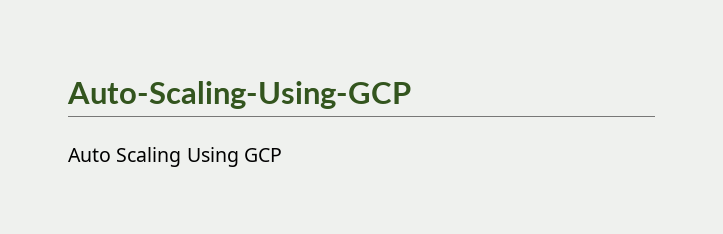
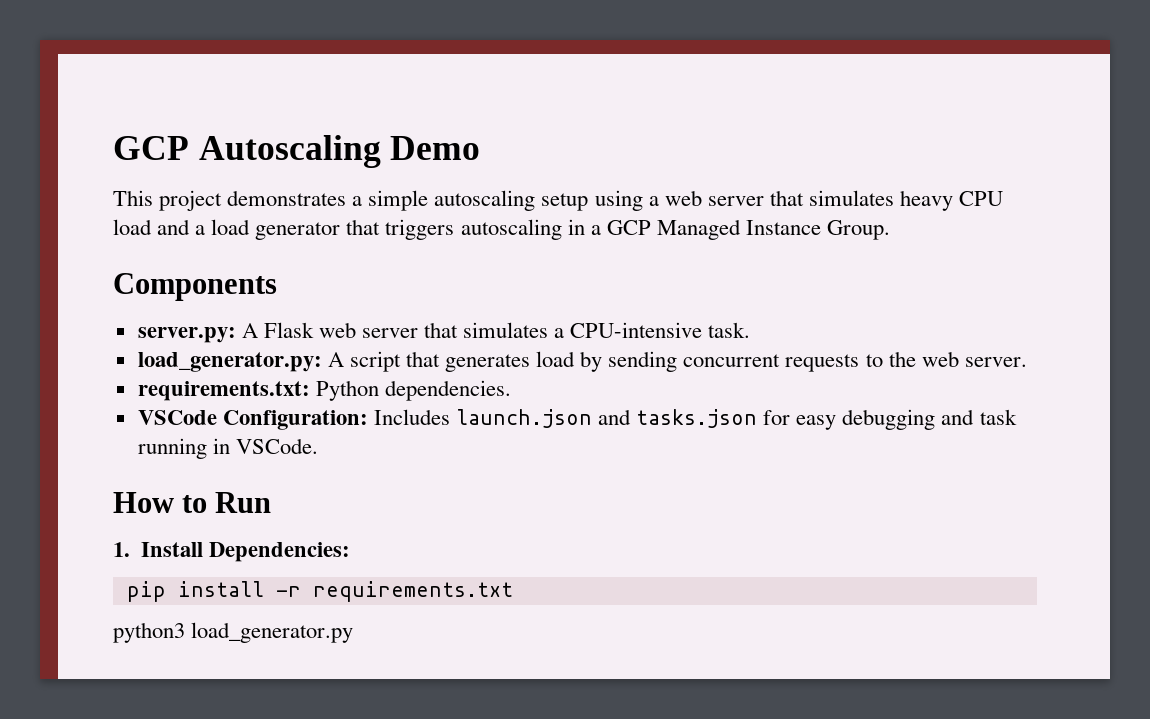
[67,81,411,109] [68,147,282,167] Auto-Scaling-Using-GCP // Auto Scaling Using GCP -> [113,135,481,168] [113,190,1004,211] [113,219,890,240] [113,273,277,301] [137,322,751,343] [137,351,1027,372] [137,380,511,401] [137,409,1017,430] [137,438,318,459] [113,492,272,513] [113,542,351,562] [126,581,513,602] [113,622,354,643] GCP Autoscaling Demo // This project demonstrates a simple autoscaling setup using a web server that simulates heavy CPU load and a load generator that triggers autoscaling in a GCP Managed Instance Group. // Components // server.py: A Flask web server that simulates a CPU-intensive task. // load_generator.py: A script that generates load by sending concurrent requests to the web server. // requirements.txt: Python dependencies. // VSCode Configuration: Includes launch.json and tasks.json for easy debugging and task running in VSCode. // How to Run // 1. Install Dependencies: // pip install -r requirements.txt // python3 load_generator.py

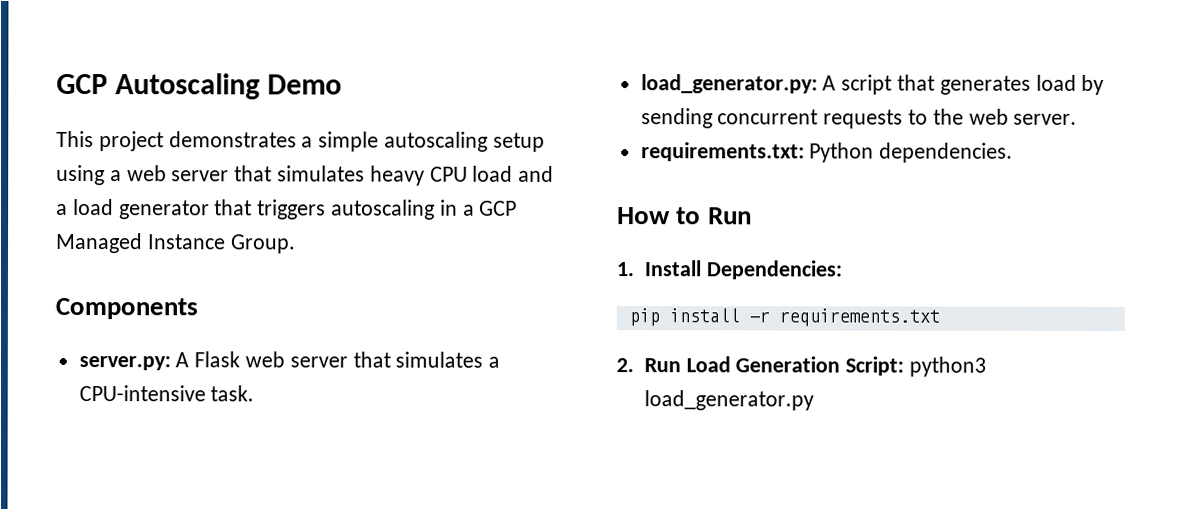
[137,409,1017,430] [137,438,318,459] // VSCode Configuration: Includes launch.json and tasks.json for easy debugging and task running in VSCode. -> (1014, 152) none
(513, 591) none -> [616,356,905,376] 2. Run Load Generation Script:

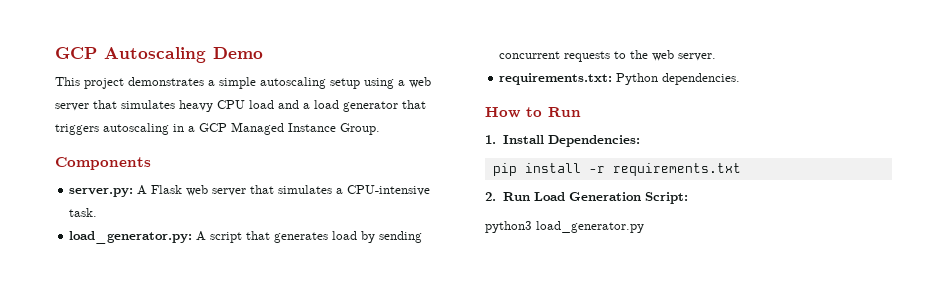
(905, 366) none -> (688, 198) //

